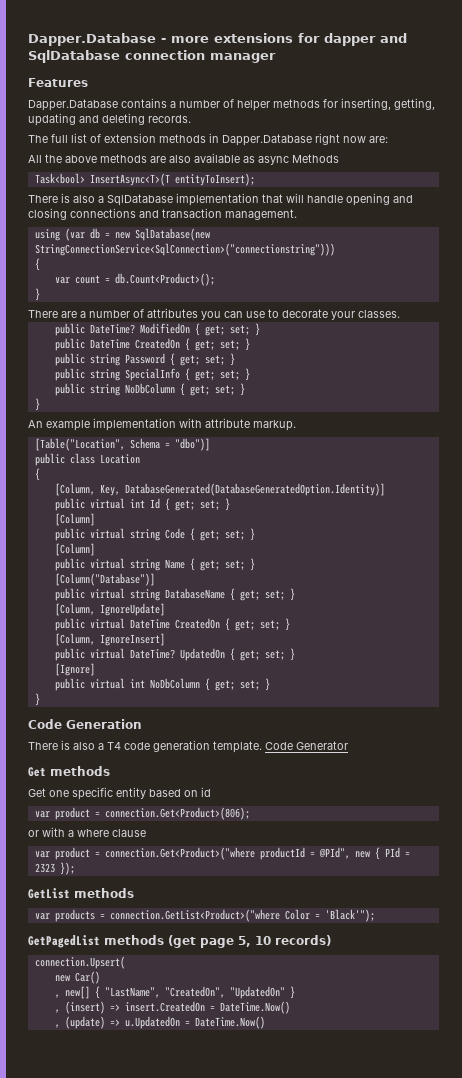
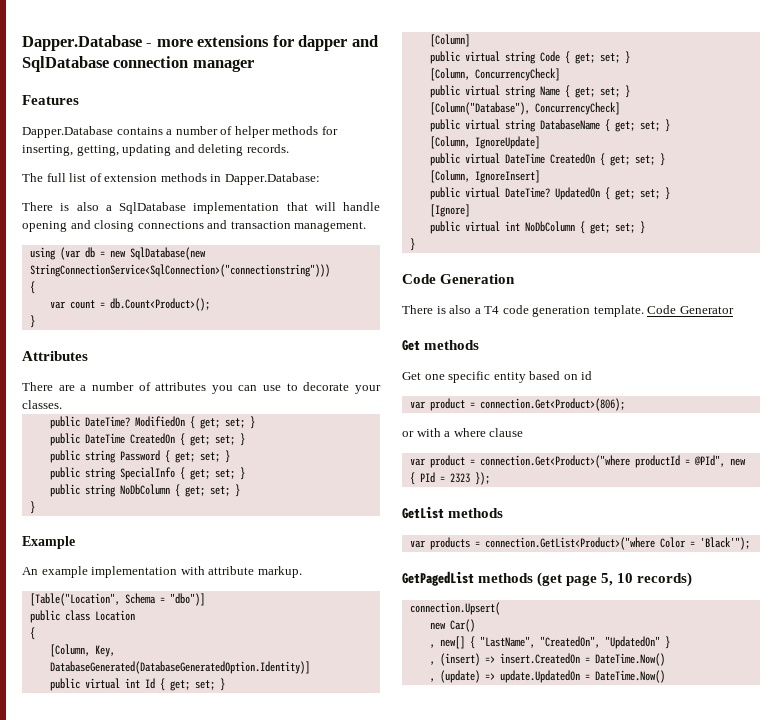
[222,133,388,146] [28,153,339,165] [34,173,255,186] Dapper.Database right now are: // All the above methods are also available as async Methods // Task<bool> InsertAsync<T>(T entityToInsert); -> [224,173,320,185] Dapper.Database:
(40, 294) none -> [22,351,88,361] // Attributes
(40, 404) none -> [22,536,75,549] // Example
[54,543,95,556] [Column] -> [429,68,560,81] [Column, ConcurrencyCheck]
[54,573,155,586] [Column("Database")] -> [429,102,620,115] [Column("Database"), ConcurrencyCheck]
[124,1016,180,1029] u.UpdatedOn -> [499,670,580,683] update.UpdatedOn

